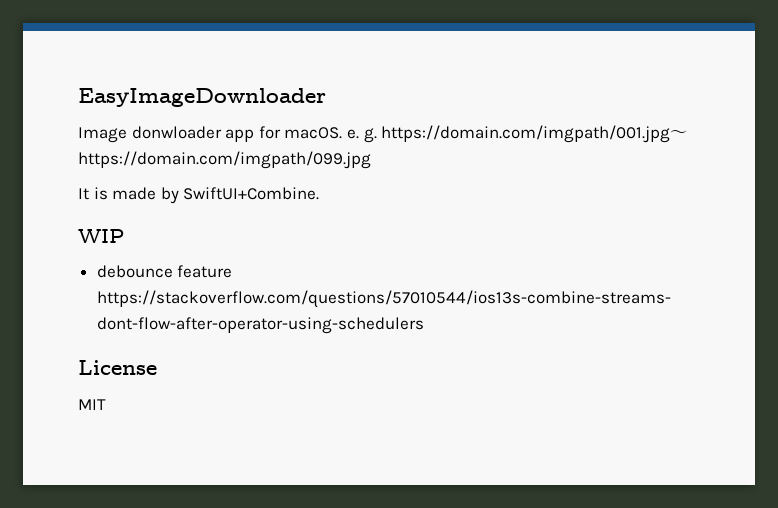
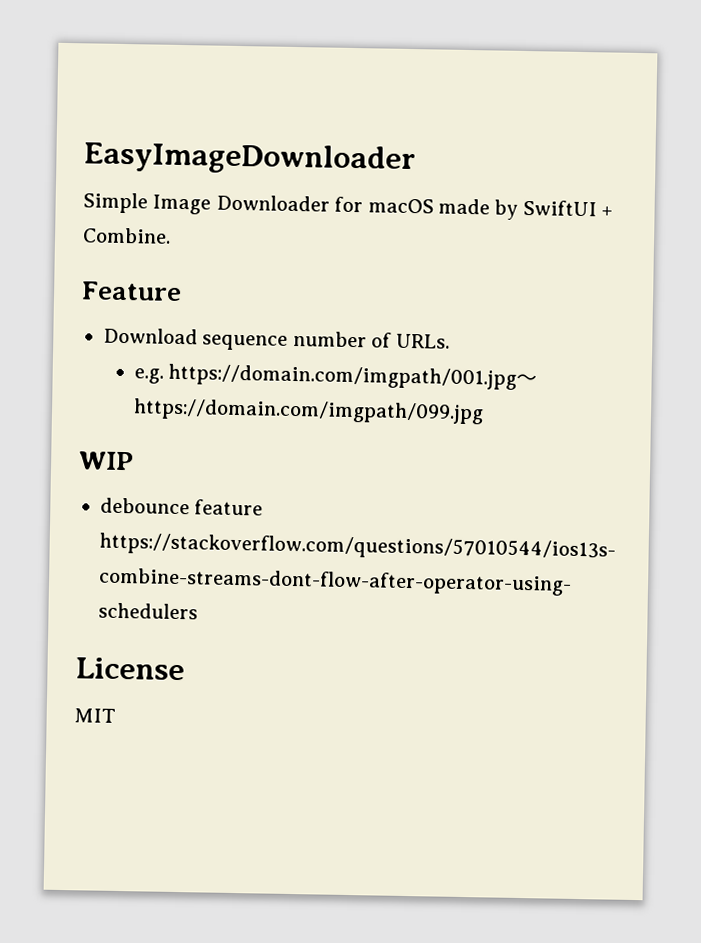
[78,125,688,143] [78,151,371,169] [78,187,320,204] Image donwloader app for macOS. e. g. https://domain.com/imgpath/001.jpg〜https://domain.com/imgpath/099.jpg // It is made by SwiftUI+Combine. -> [83,192,614,220] [82,227,171,244] [81,281,182,302] [103,327,450,351] [133,363,538,390] [132,398,484,425] Simple Image Downloader for macOS made by SwiftUI + Combine. // Feature // Download sequence number of URLs. // e.g. https://domain.com/imgpath/001.jpg〜https://domain.com/imgpath/099.jpg

